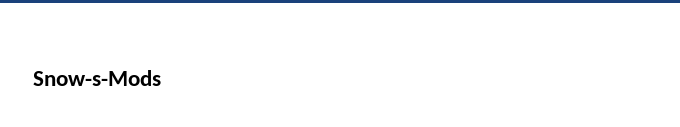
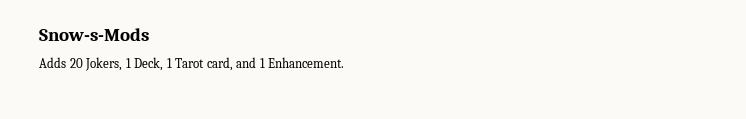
(161, 78) none -> [39,57,345,71] // Adds 20 Jokers, 1 Deck, 1 Tarot card, and 1 Enhancement.

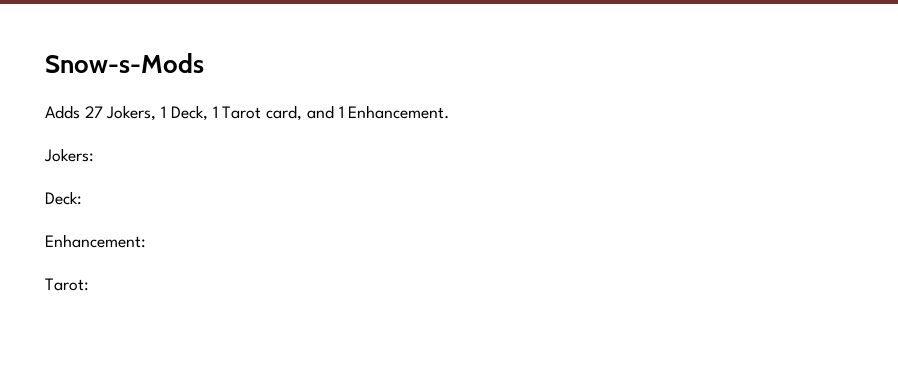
[69,58,83,68] 20 -> [84,106,103,118] 27
(345, 62) none -> [44,148,94,162] [45,191,82,205] [45,234,146,248] [45,278,89,291] // Jokers: // Deck: // Enhancement: // Tarot:

